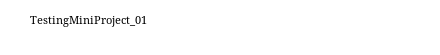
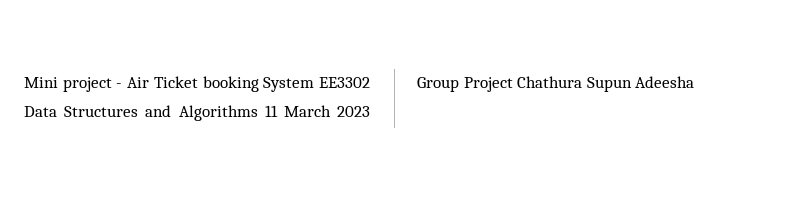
[30,16,147,27] TestingMiniProject_01 -> [24,76,371,92] [24,105,370,121] [417,76,695,92] Mini project - Air Ticket booking System EE3302 Data Structures and Algorithms 11 March 2023 Group Project Chathura Supun Adeesha

